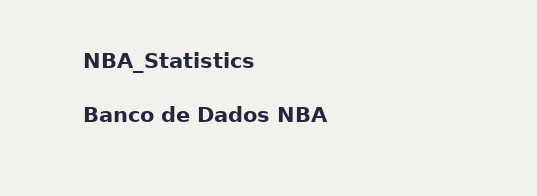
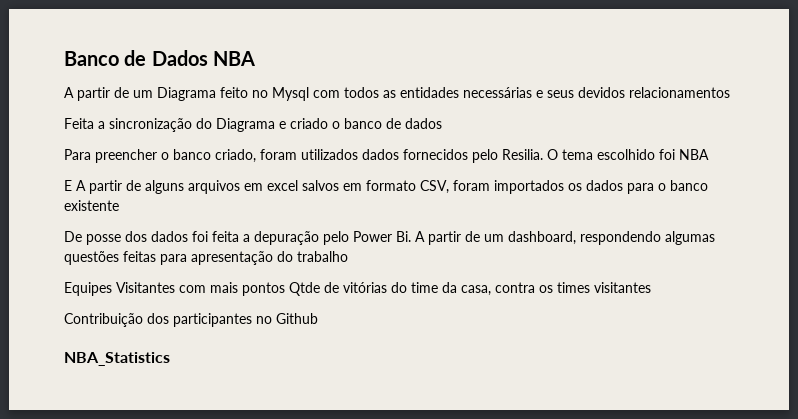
[83,52,255,73] NBA_Statistics // -> (64, 58) none
(328, 114) none -> [64,87,730,101] [64,118,442,132] [64,149,709,163] [64,180,708,194] [64,200,119,211] [64,231,715,245] [64,251,348,265] [64,282,651,296] [64,313,318,327] [64,352,170,366] // A partir de um Diagrama feito no Mysql com todos as entidades necessárias e seus devidos relacionamentos // Feita a sincronização do Diagrama e criado o banco de dados // Para preencher o banco criado, foram utilizados dados fornecidos pelo Resilia. O tema escolhido foi NBA // E A partir de alguns arquivos em excel salvos em formato CSV, foram importados os dados para o banco existente // De posse dos dados foi feita a depuração pelo Power Bi. A partir de um dashboard, respondendo algumas questões feitas para apresentação do trabalho // Equipes Visitantes com mais pontos Qtde de vitórias do time da casa, contra os times visitantes // Contribuição dos participantes no Github // NBA_Statistics

